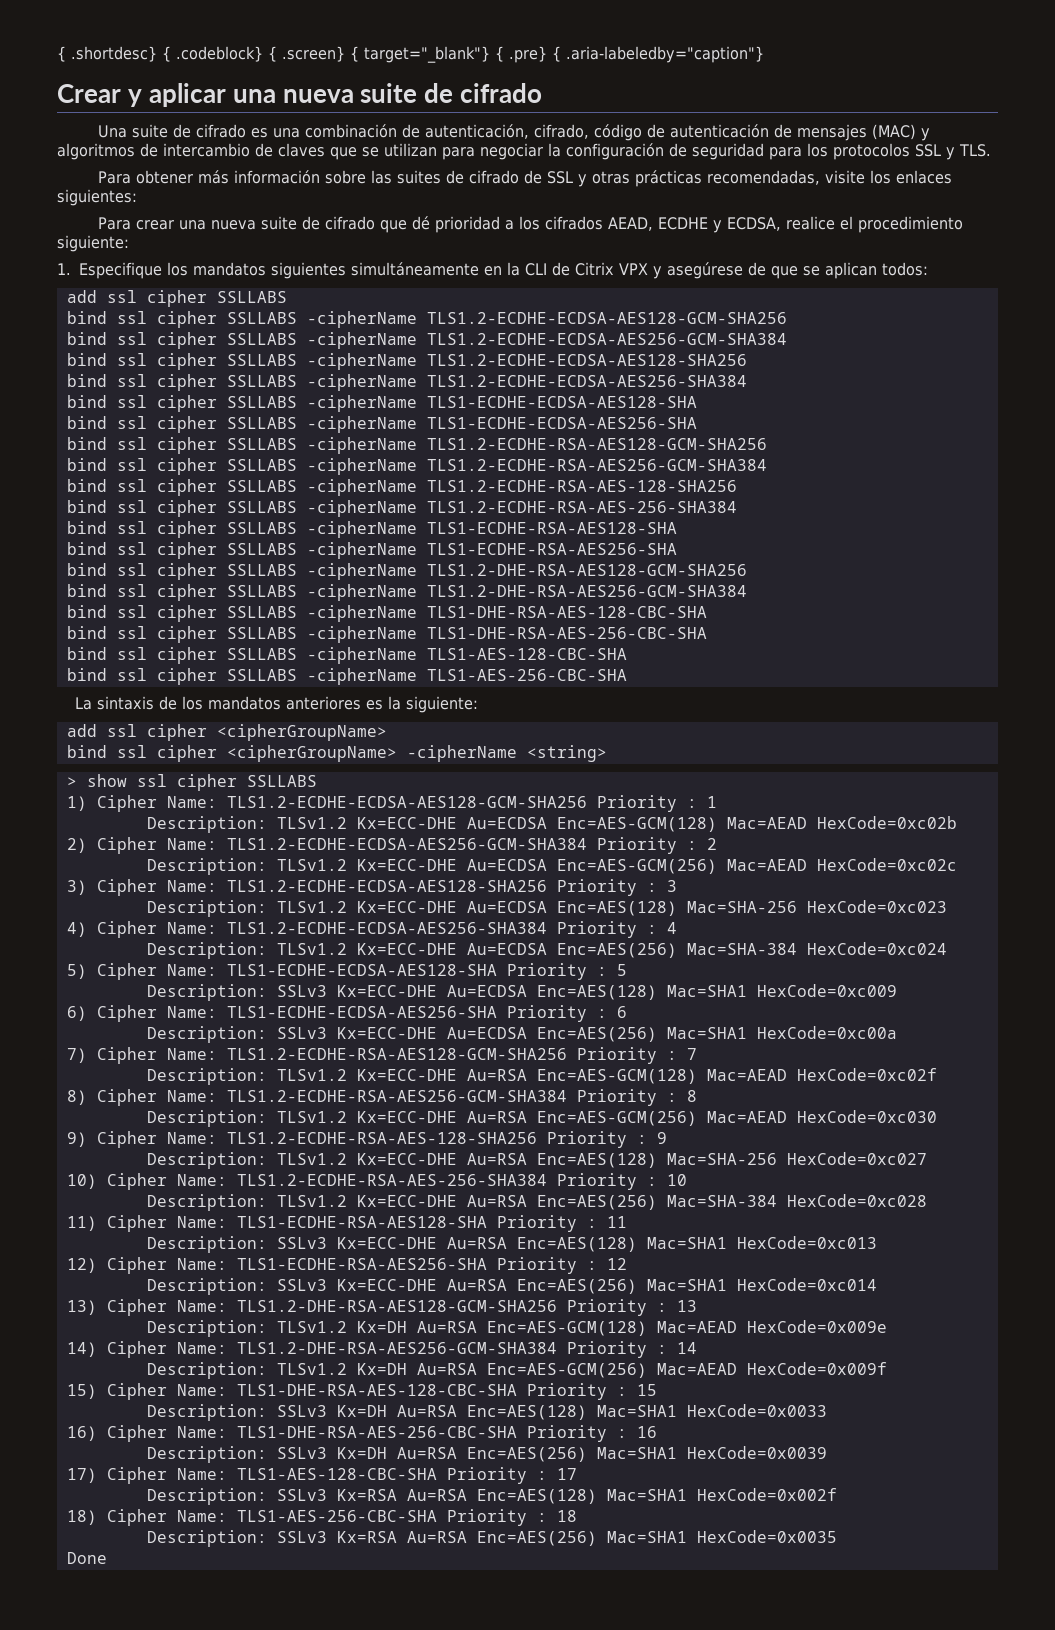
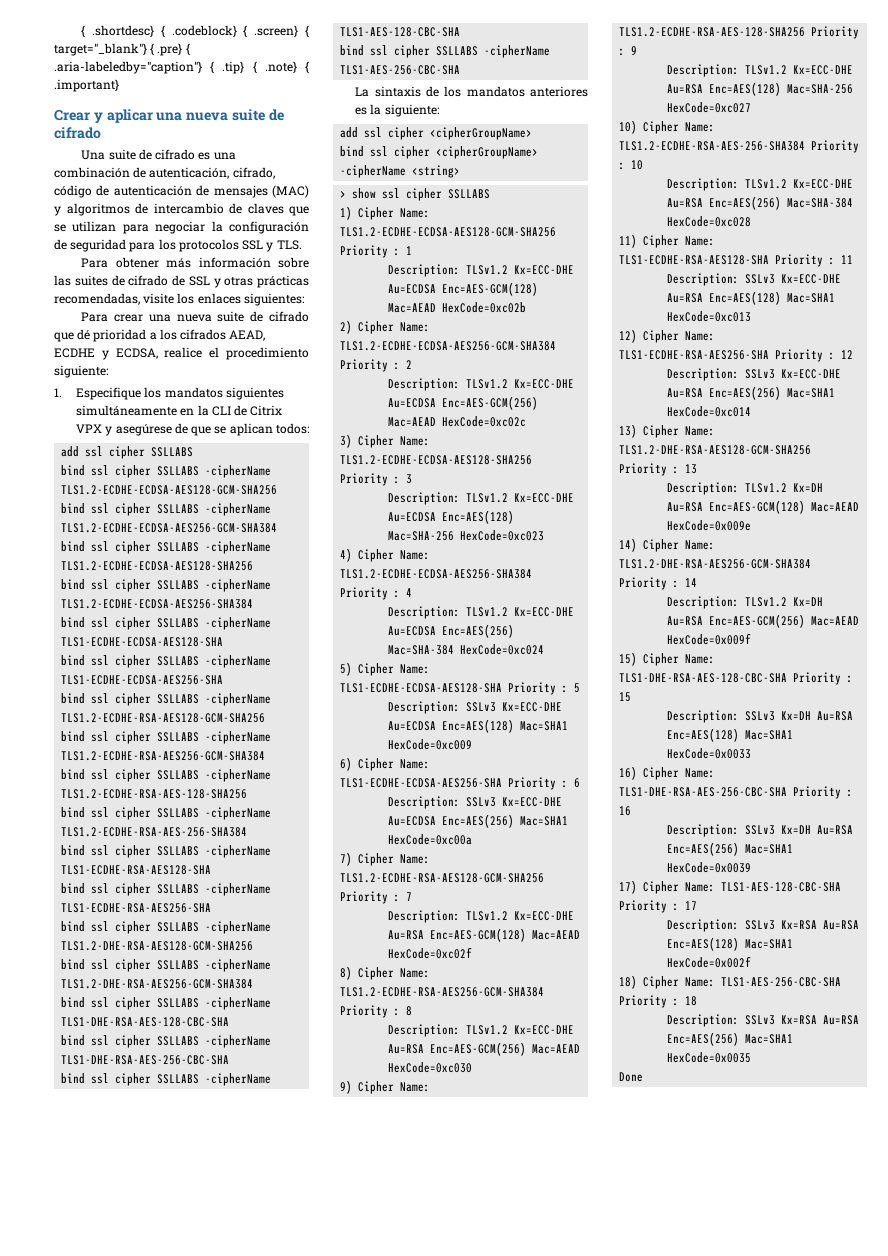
(764, 54) none -> [210,61,309,74] [54,79,119,92] { .tip} { .note} { .important}

